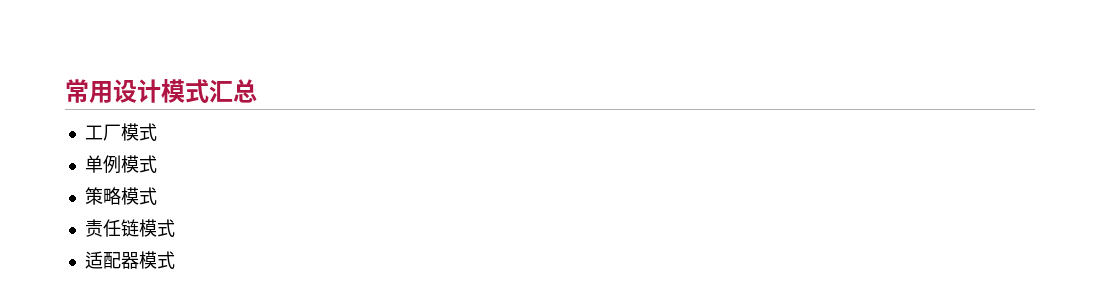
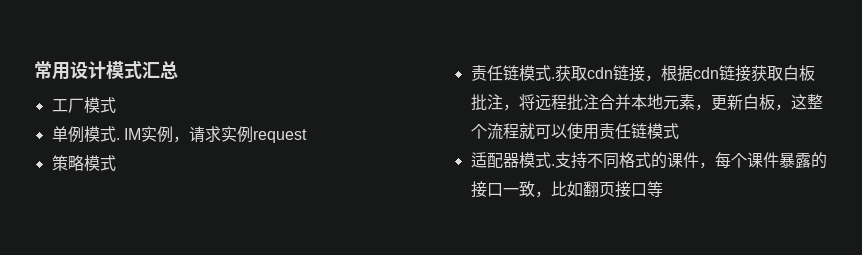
(157, 164) none -> [115,126,307,143] . IM实例，请求实例request
[84,251,175,269] // 适配器模式 -> [550,65,815,82] [470,94,823,111] [470,123,679,140] [470,152,827,169] [470,181,663,198] .获取cdn链接，根据cdn链接获取白板批注，将远程批注合并本地元素，更新白板，这整个流程就可以使用责任链模式 // 适配器模式.支持不同格式的课件，每个课件暴露的接口一致，比如翻页接口等

